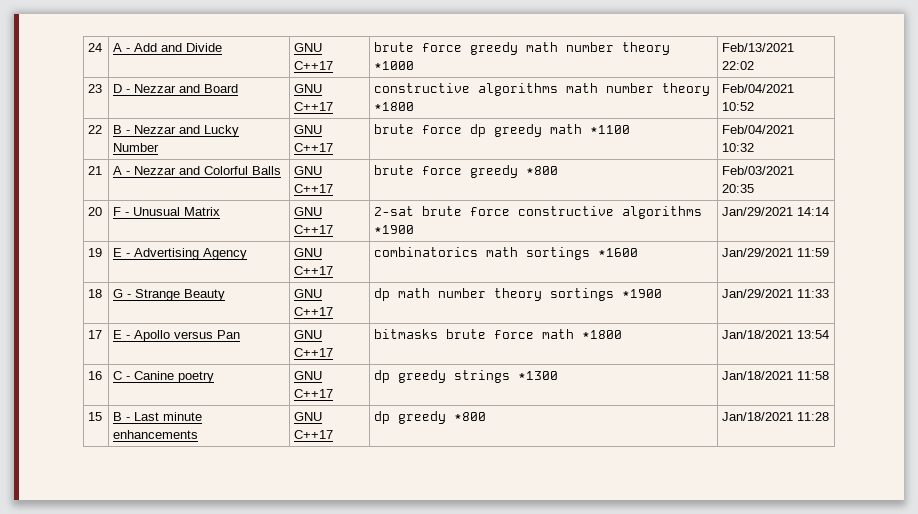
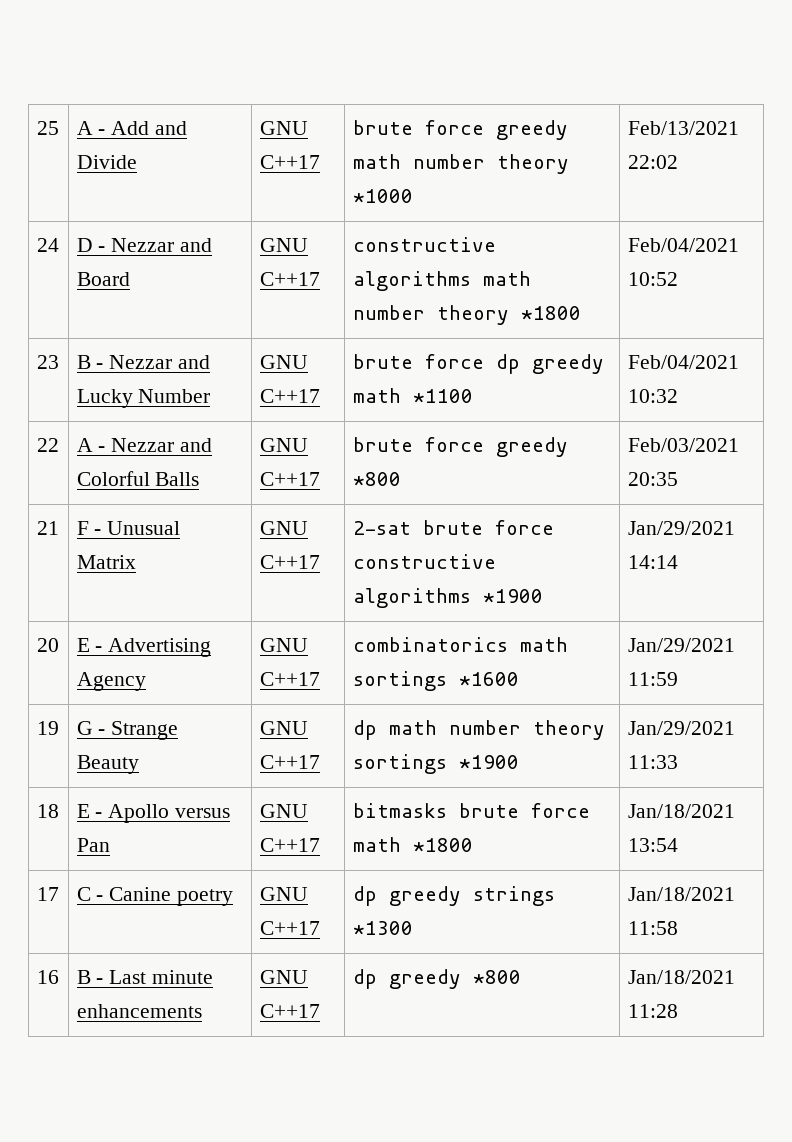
[88,43,103,52] 24 -> [36,121,59,135] 25
[88,84,103,93] 23 -> [36,238,59,252] 24
[88,125,103,134] 22 -> [36,355,59,369] 23
[88,166,103,175] 21 -> [36,438,59,452] 22
[88,207,103,216] 20 -> [36,521,59,535] 21
[88,248,103,257] 19 -> [36,638,59,652] 20
[88,289,103,298] 18 -> [36,721,59,735] 19
[88,330,103,339] 17 -> [36,804,59,818] 18
[88,371,103,380] 16 -> [36,887,59,901] 17
[88,412,103,421] 15 -> [36,970,59,984] 16

